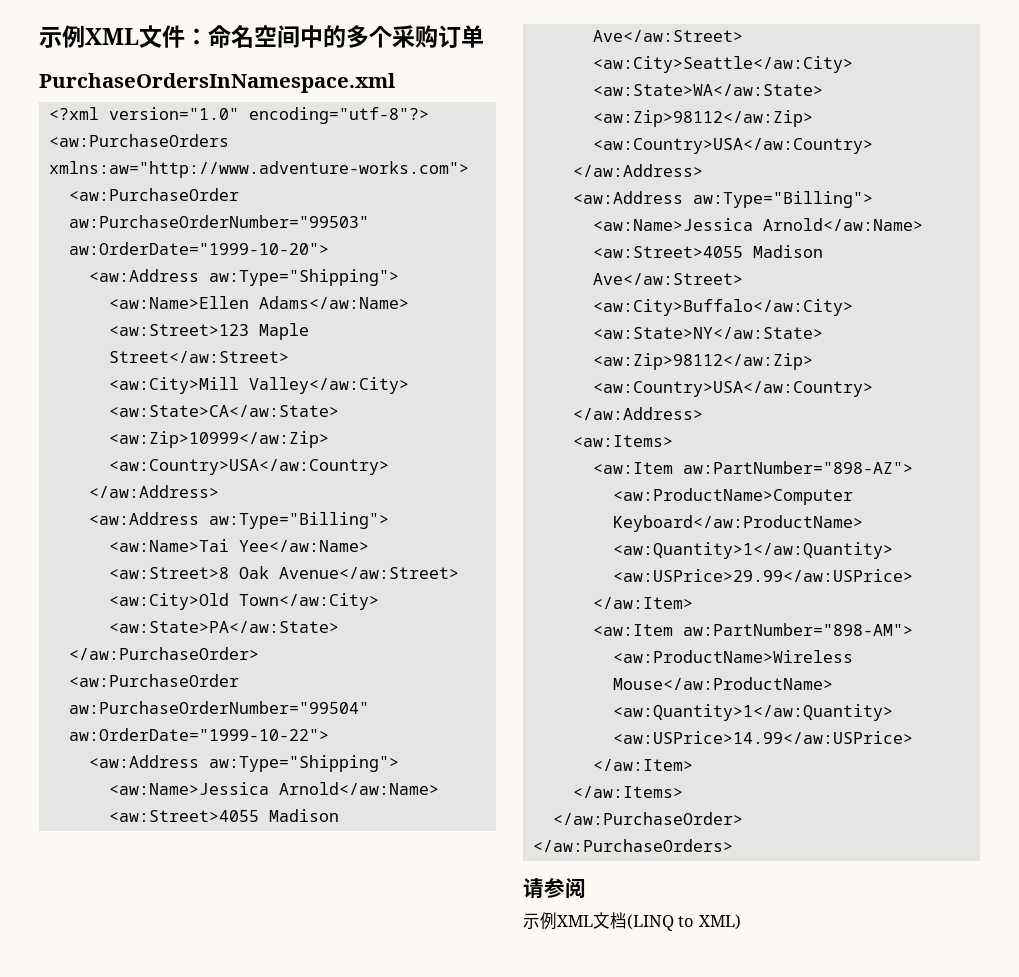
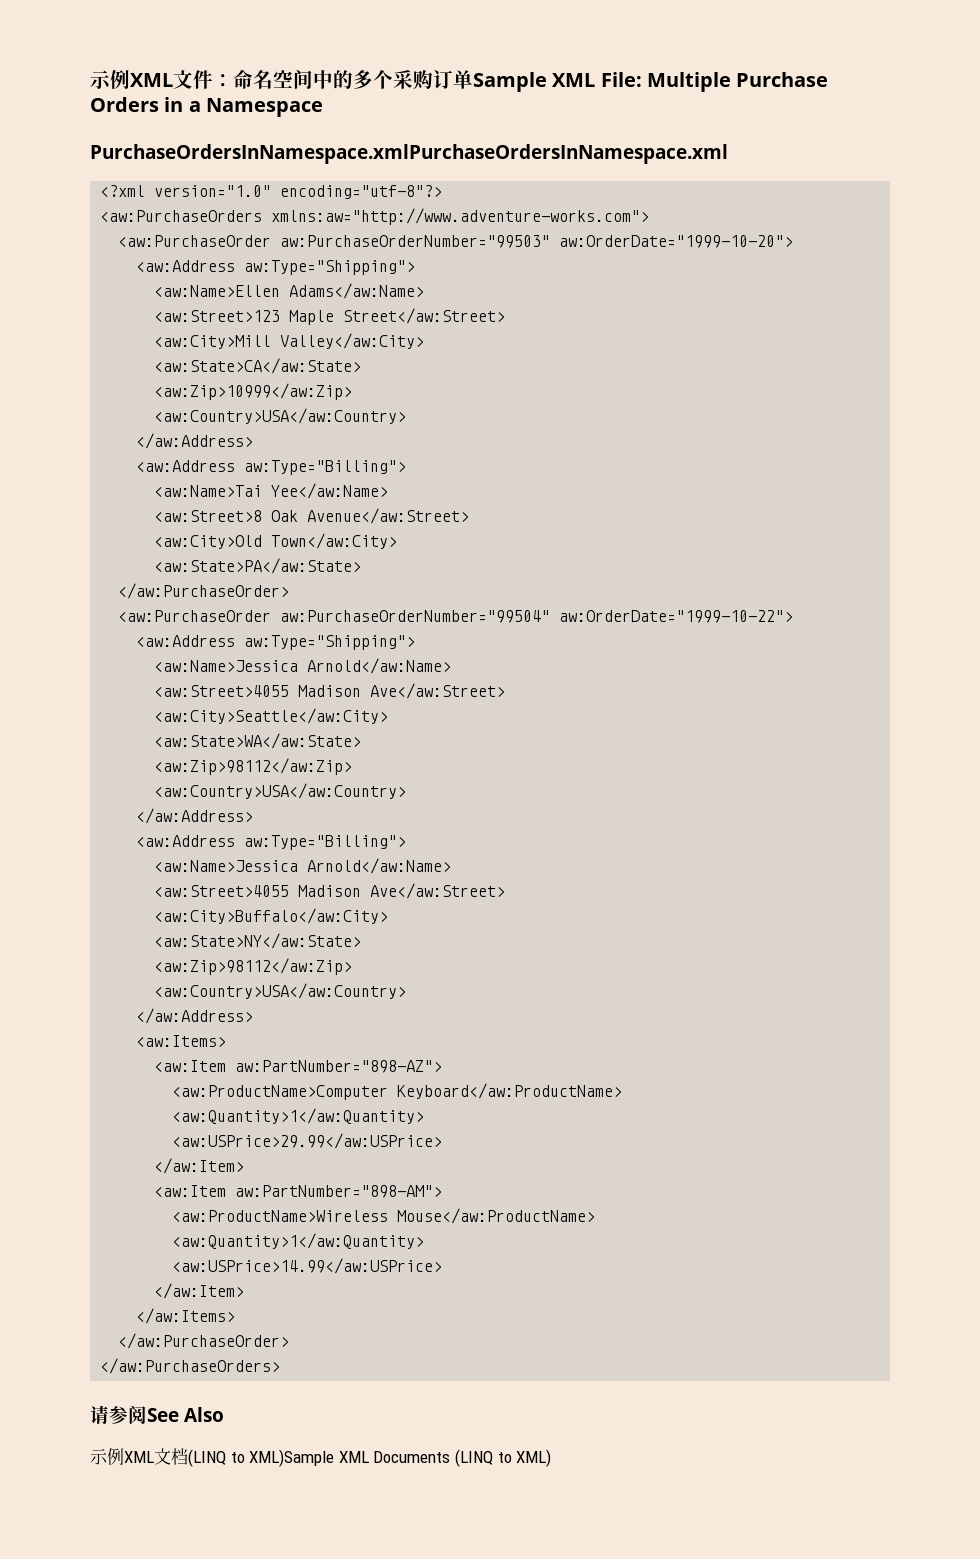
[39,73,395,93] // PurchaseOrdersInNamespace.xml -> [473,72,829,92] [90,97,323,117] [90,144,728,164] Sample XML File: Multiple Purchase Orders in a Namespace // PurchaseOrdersInNamespace.xmlPurchaseOrdersInNamespace.xml
(586, 888) none -> [147,1407,224,1422] See Also
(695, 921) none -> [249,1449,512,1467] XML)Sample XML Documents (LINQ to

